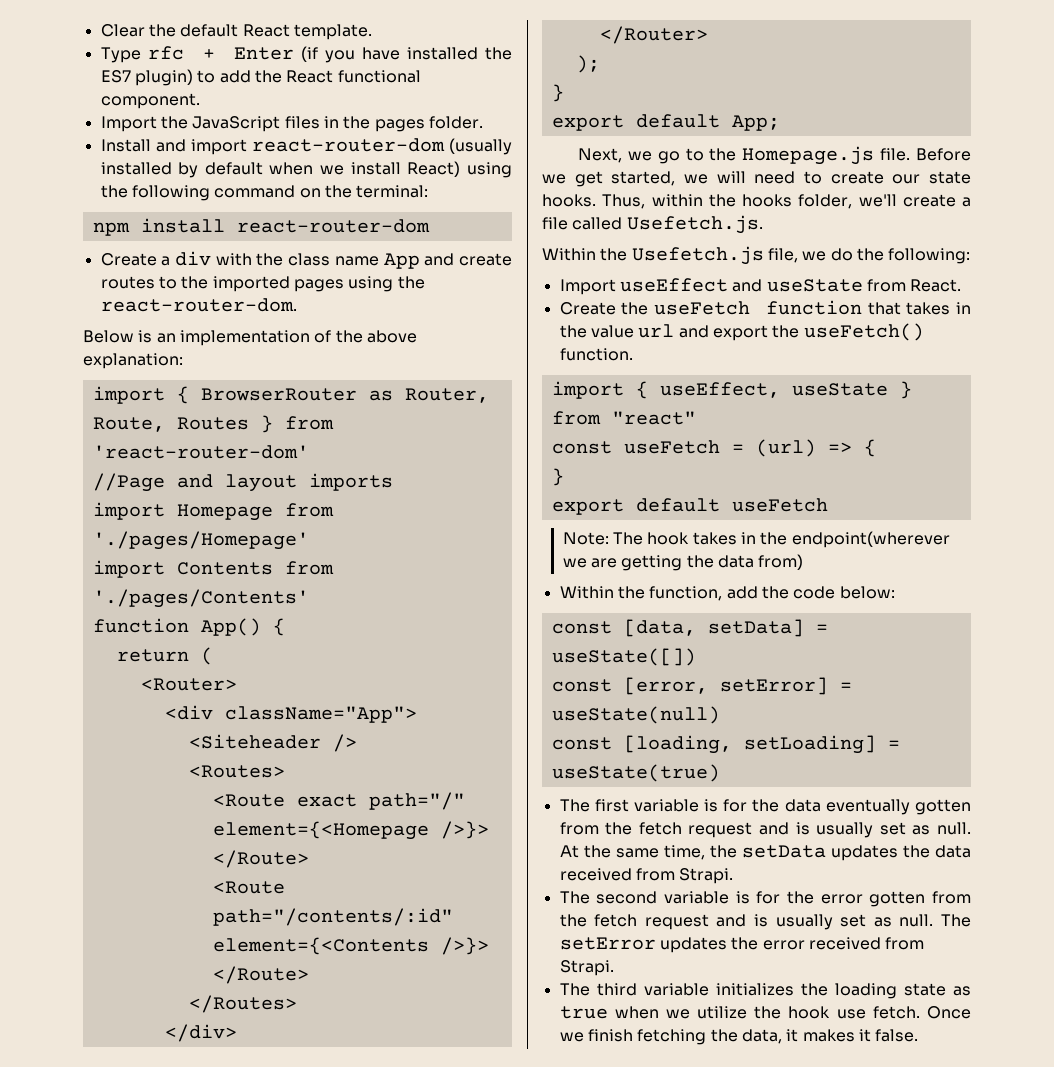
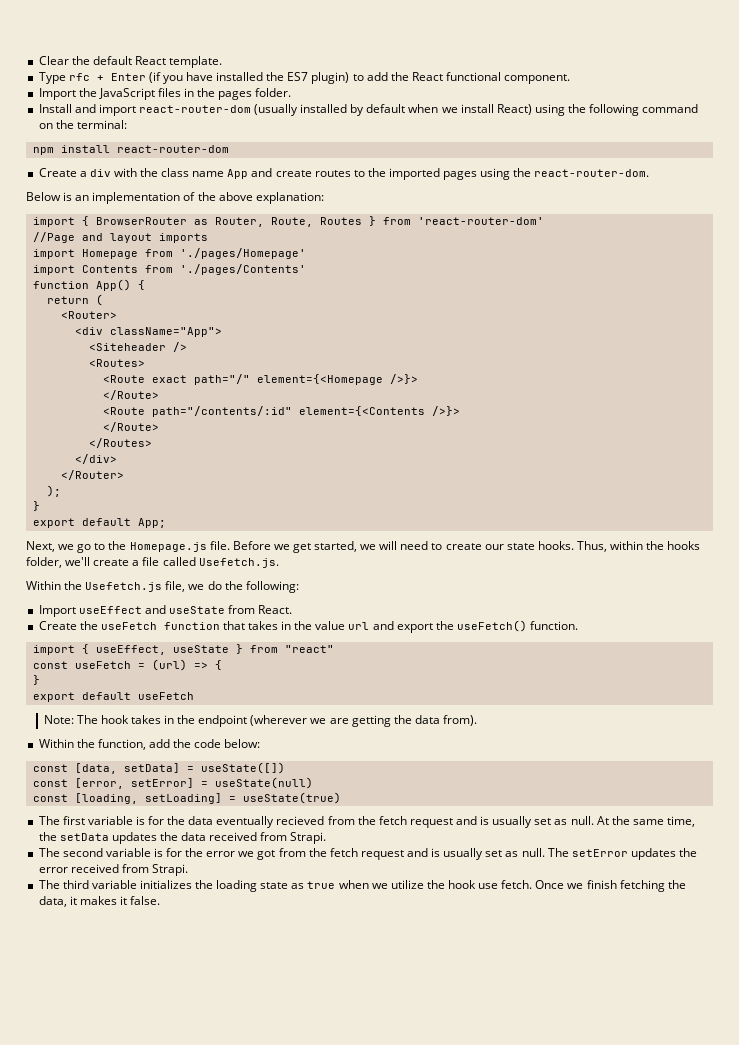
[791,531,950,548] endpoint(wherever -> [198,715,308,727] endpoint (wherever
[758,554,804,570] from) -> [442,715,477,726] from).
[915,799,971,815] gotten -> [276,816,325,825] recieved
[869,891,926,907] gotten -> [238,850,276,860] we got

